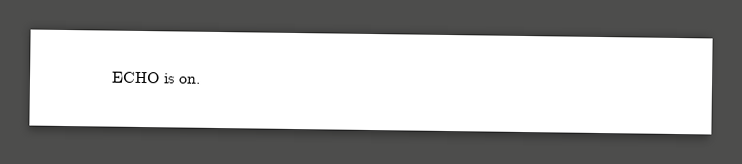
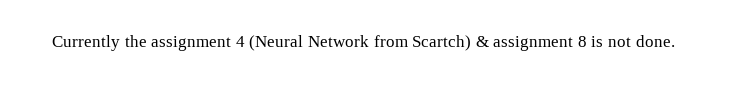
[111,71,201,84] ECHO is on. -> [52,35,675,51] Currently the assignment 4 (Neural Network from Scartch) & assignment 8 is not done.

